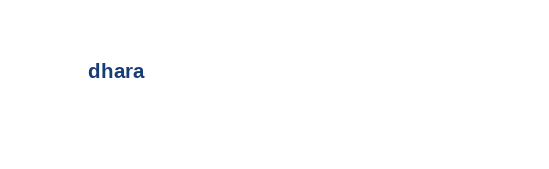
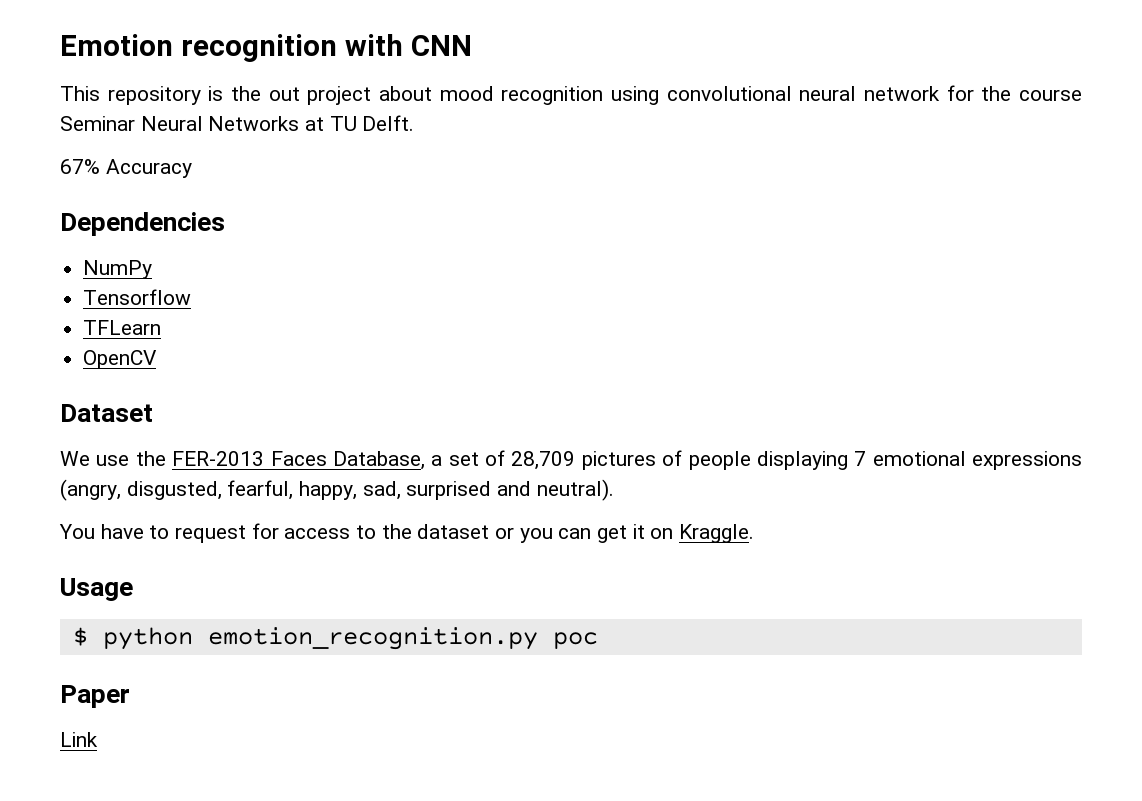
[88,63,145,78] dhara -> [60,34,472,62] [60,85,1082,105] [60,115,415,131] [60,159,192,178] [60,212,225,236] [83,260,153,279] [83,289,192,305] [83,320,162,335] [83,350,158,369] [60,404,153,422] [60,450,1082,470] [60,479,614,501] [59,523,755,543] [60,578,133,601] [72,627,598,650] [60,685,130,708] [60,732,98,747] Emotion recognition with CNN // This repository is the out project about mood recognition using convolutional neural network for the course Seminar Neural Networks at TU Delft. // 67% Accuracy // Dependencies // NumPy // Tensorflow // TFLearn // OpenCV // Dataset // We use the FER-2013 Faces Database, a set of 28,709 pictures of people displaying 7 emotional expressions (angry, disgusted, fearful, happy, sad, surprised and neutral). // You have to request for access to the dataset or you can get it on Kraggle. // Usage // $ python emotion_recognition.py poc // Paper // Link

